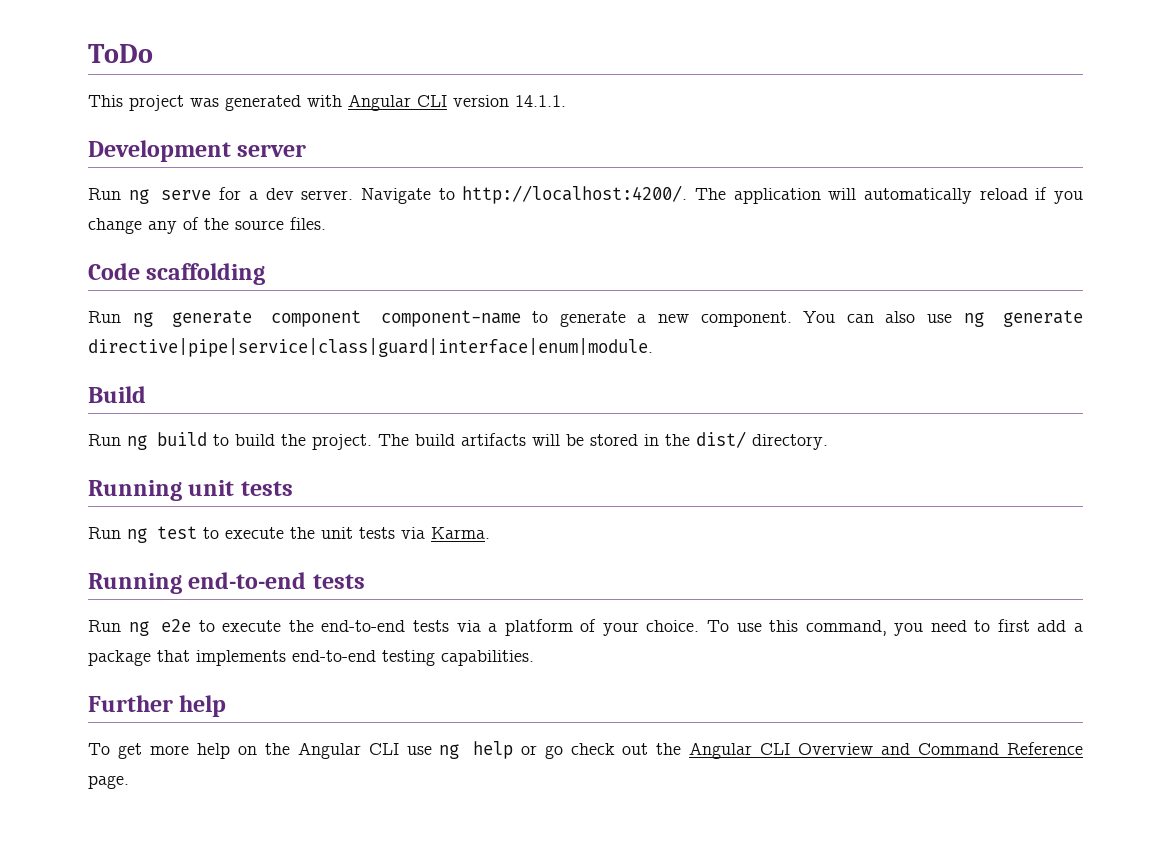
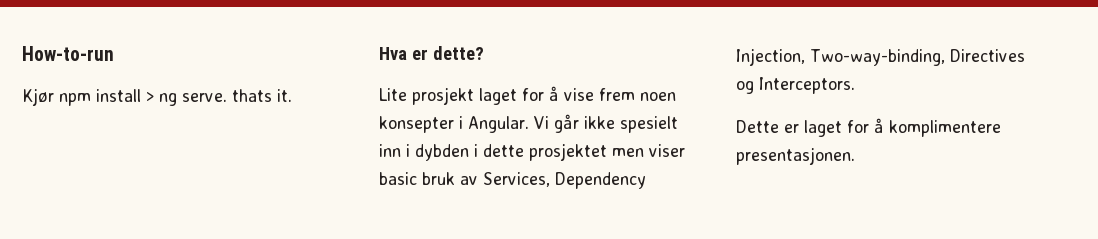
[88,44,153,63] [88,94,566,111] [88,140,307,162] [88,185,1083,204] [88,217,326,234] [88,263,266,285] [88,310,1083,327] [88,338,653,357] [88,386,146,403] [88,431,828,450] [88,480,293,501] [88,526,490,543] [88,572,365,594] [88,619,1083,636] [88,650,534,666] [88,695,227,717] [88,741,1083,759] [88,775,129,789] ToDo // This project was generated with Angular CLI version 14.1.1. // Development server // Run ng serve for a dev server. Navigate to http://localhost:4200/. The application will automatically reload if you change any of the source files. // Code scaffolding // Run ng generate component component-name to generate a new component. You can also use ng generate directive|pipe|service|class|guard|interface|enum|module. // Build // Run ng build to build the project. The build artifacts will be stored in the dist/ directory. // Running unit tests // Run ng test to execute the unit tests via Karma. // Running end-to-end tests // Run ng e2e to execute the end-to-end tests via a platform of your choice. To use this command, you need to first add a package that implements end-to-end testing capabilities. // Further help // To get more help on the Angular CLI use ng help or go check out the Angular CLI Overview and Command Reference page. -> [22,46,114,61] [22,88,292,106] [379,46,484,60] [379,86,676,105] [379,114,678,133] [379,143,685,161] [379,172,646,189] [736,48,1025,66] [736,77,855,94] [736,118,1001,137] [736,147,855,165] How-to-run // Kjør npm install > ng serve. thats it. // Hva er dette? // Lite prosjekt laget for å vise frem noen konsepter i Angular. Vi går ikke spesielt inn i dybden i dette prosjektet men viser basic bruk av Services, Dependency Injection, Two-way-binding, Directives og Interceptors. // Dette er laget for å komplimentere presentasjonen.

